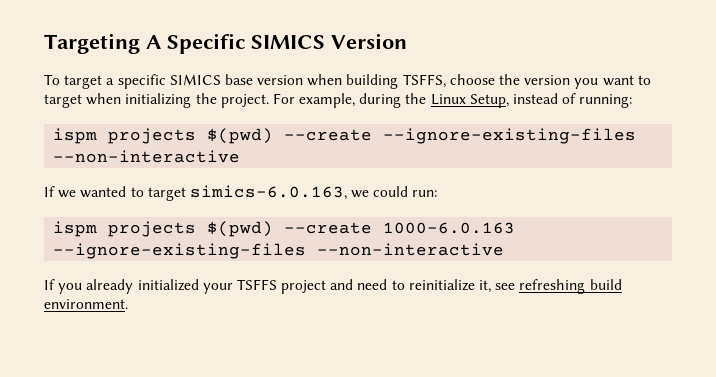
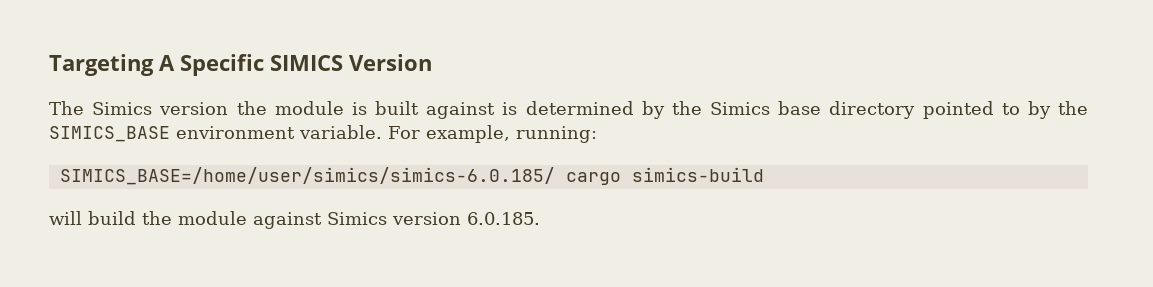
[44,74,651,89] [44,93,633,108] [53,128,637,144] [53,150,241,163] [44,185,438,201] [53,221,516,237] [53,243,505,259] [44,279,622,294] [44,299,128,309] To target a specific SIMICS base version when building TSFFS, choose the version you want to target when initializing the project. For example, during the Linux Setup, instead of running: // ispm projects $(pwd) --create --ignore-existing-files --non-interactive // If we wanted to target simics-6.0.163, we could run: // ispm projects $(pwd) --create 1000-6.0.163 --ignore-existing-files --non-interactive // If you already initialized your TSFFS project and need to reinitialize it, see refreshing build environment. -> [49,101,1088,119] [49,125,597,143] [59,167,764,185] [49,211,540,229] The Simics version the module is built against is determined by the Simics base directory pointed to by the SIMICS_BASE environment variable. For example, running: // SIMICS_BASE=/home/user/simics/simics-6.0.185/ cargo simics-build // will build the module against Simics version 6.0.185.

